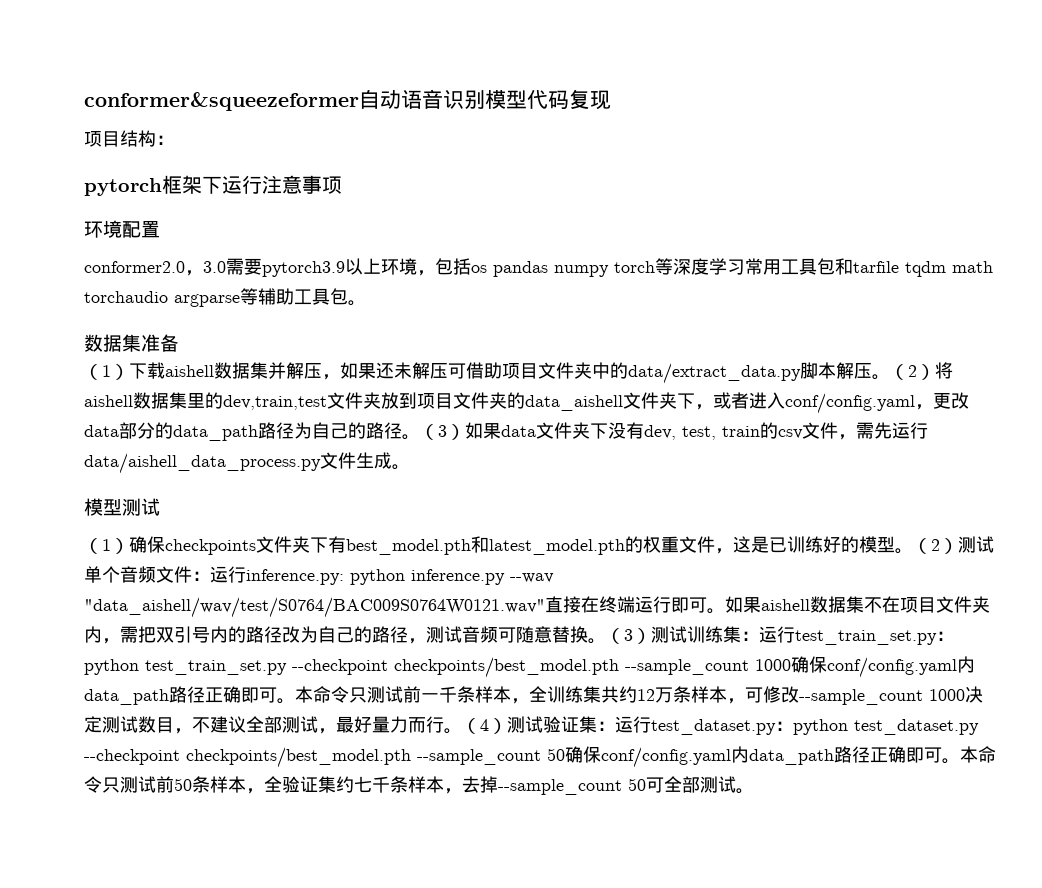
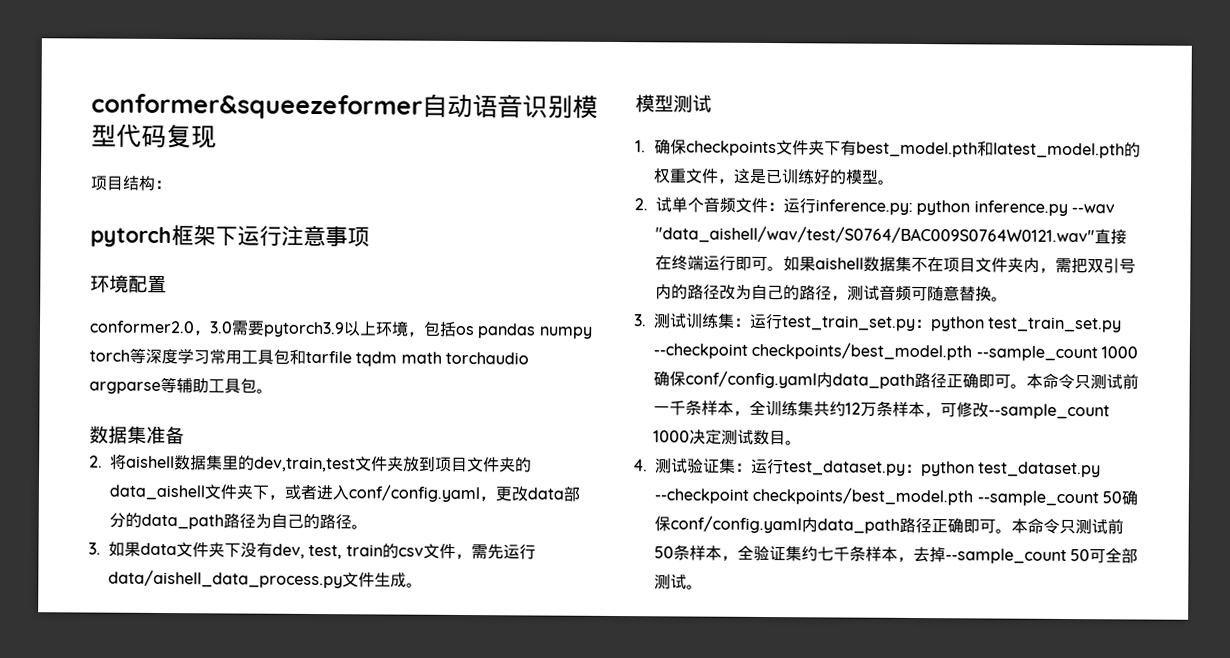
[84,362,935,384] （1）下载aishell数据集并解压，如果还未解压可借助项目文件夹中的data/extract_data.py脚本解压。（2） -> [89,455,103,468] 2.
[420,424,465,440] （3） -> [88,542,101,555] // 3.
[84,538,129,554] （1） -> [635,140,646,153] 1.
[913,536,976,554] （2）测 -> [634,198,648,211] // 2.
[606,628,651,644] （3） -> [634,314,647,327] // 3.
[174,716,507,734] ，不建议全部测试，最好量力而行。（4） -> [785,440,802,446] [633,459,648,472] 。 // 4.

